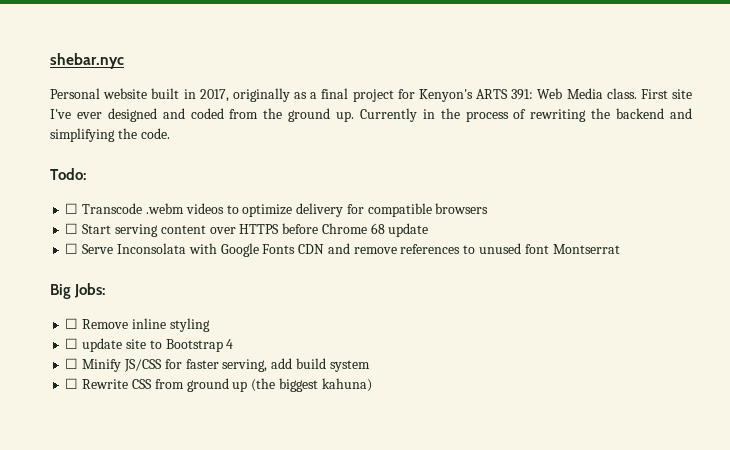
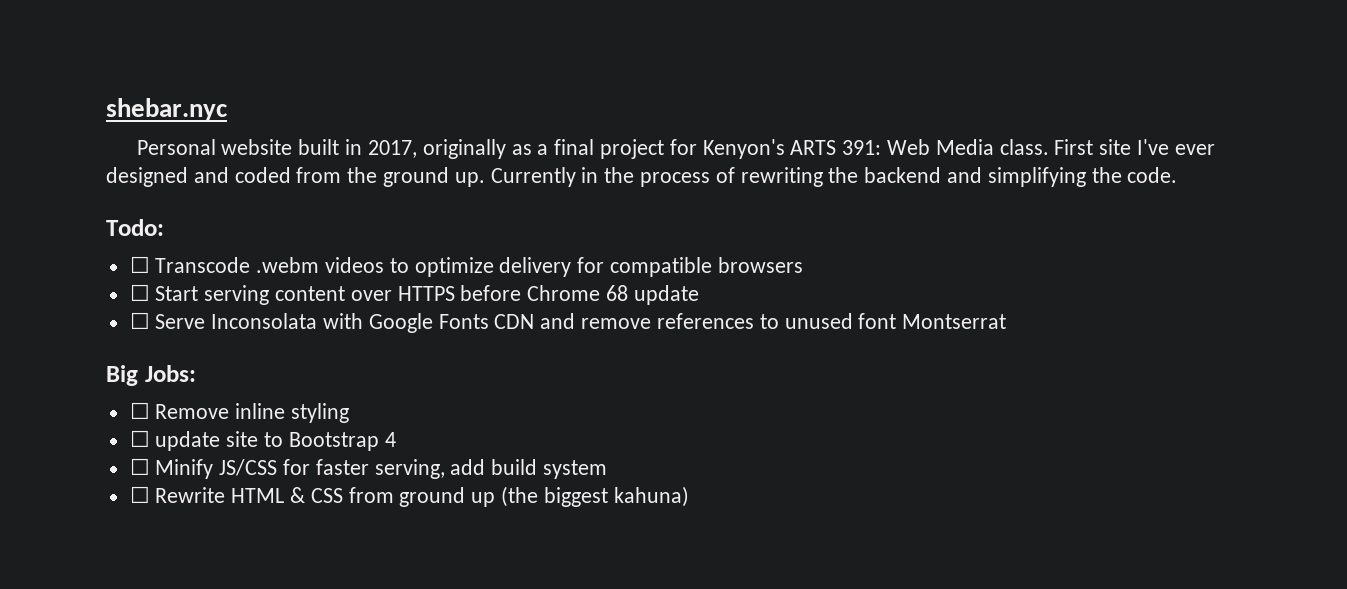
(129, 384) none -> [231,487,306,503] HTML &

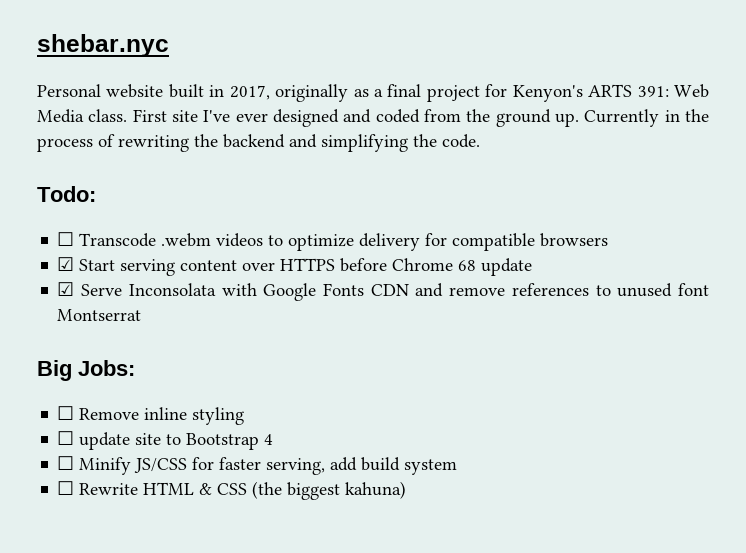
[129,284,150,301] ☐ -> [57,257,75,271] ☑
[129,312,150,329] ☐ -> [57,282,75,296] ☑
[348,487,496,507] from ground up -> (248, 489) none

